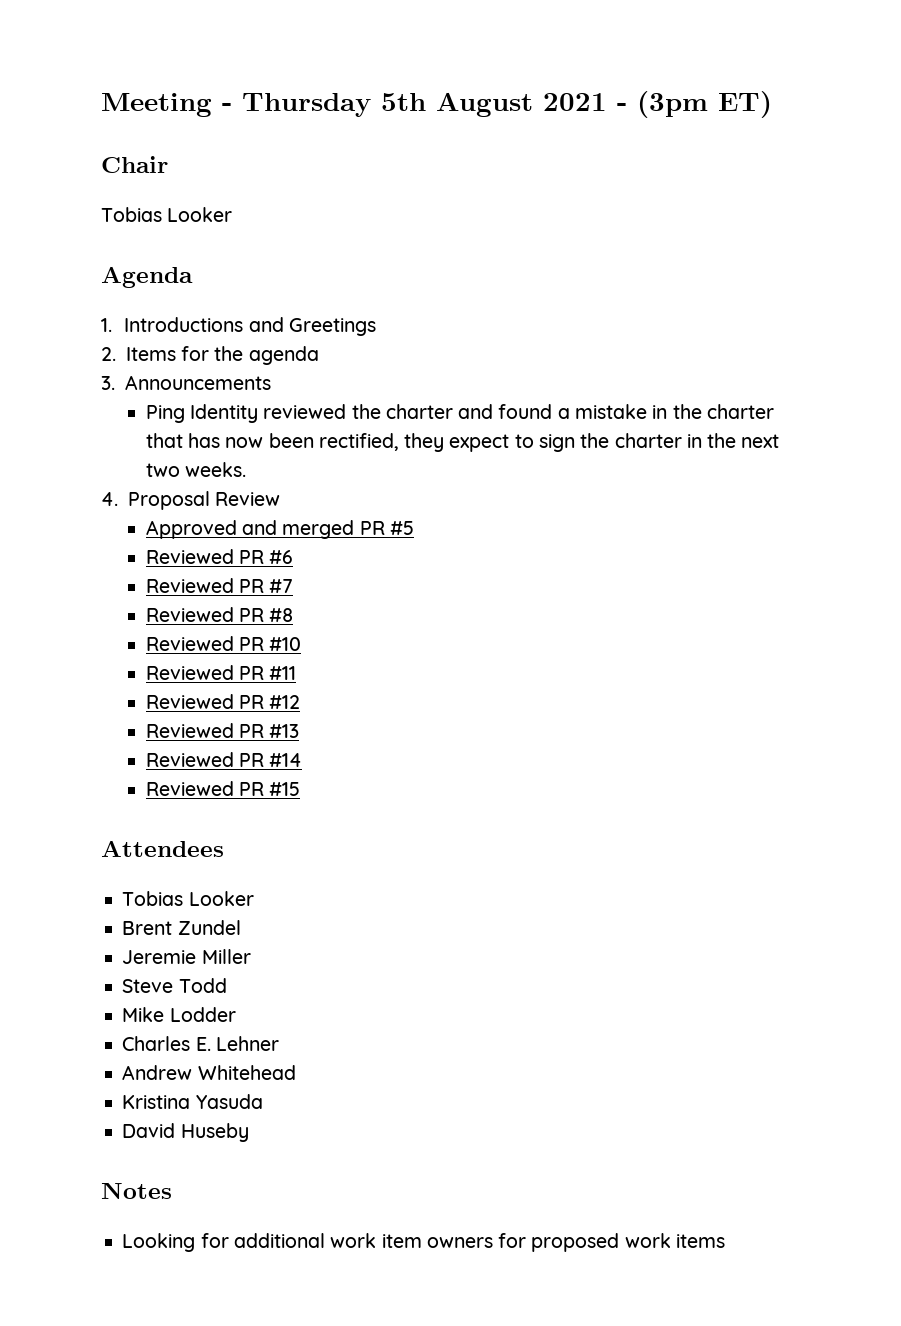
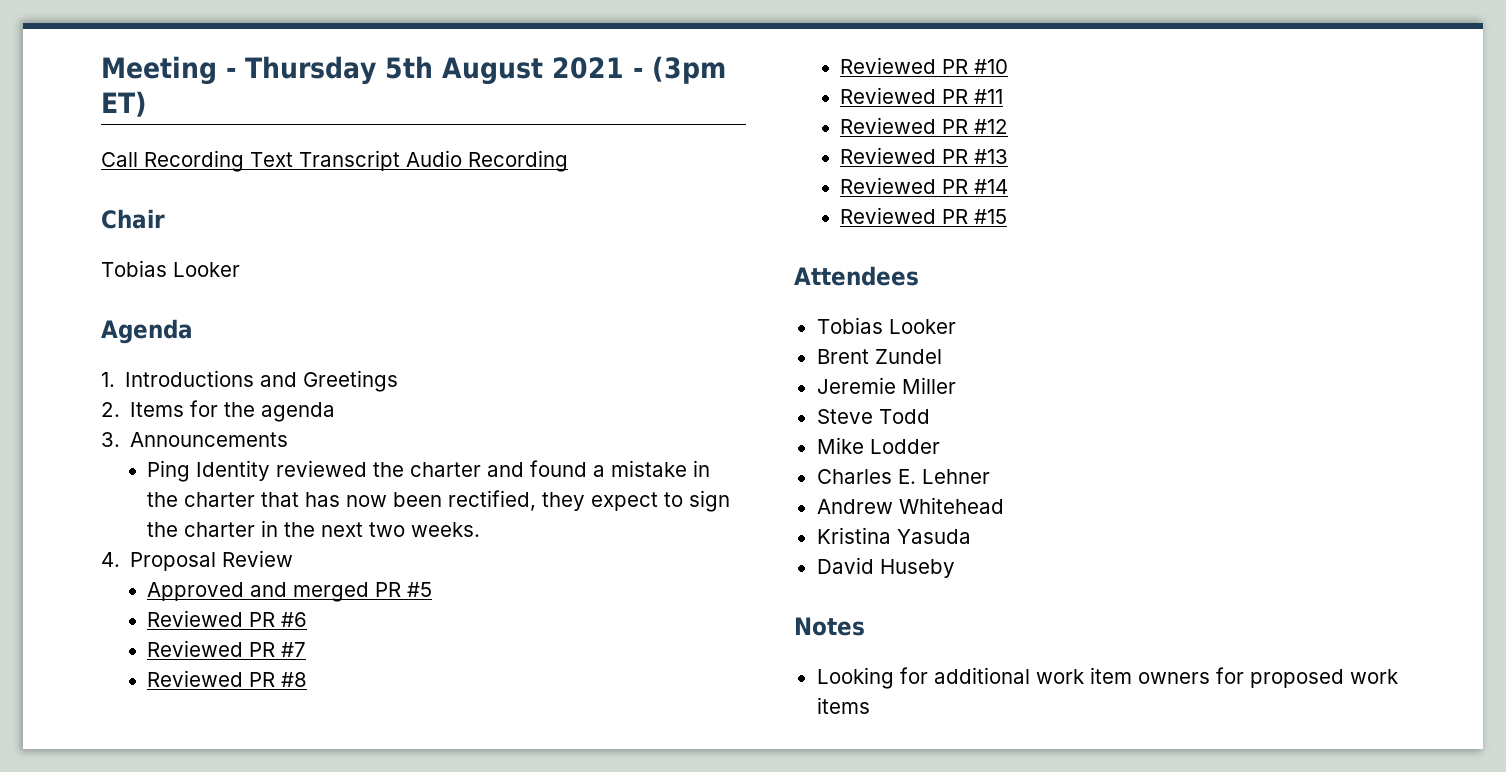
(772, 104) none -> [101,150,568,172] // Call Recording Text Transcript Audio Recording

